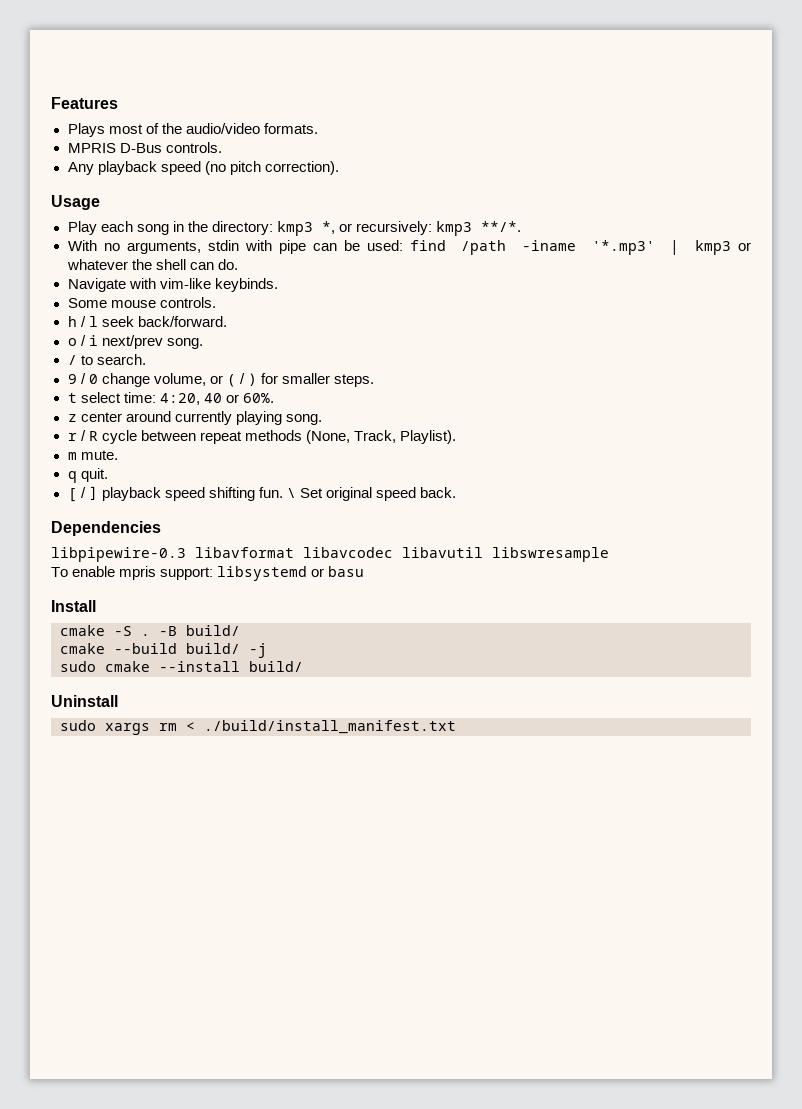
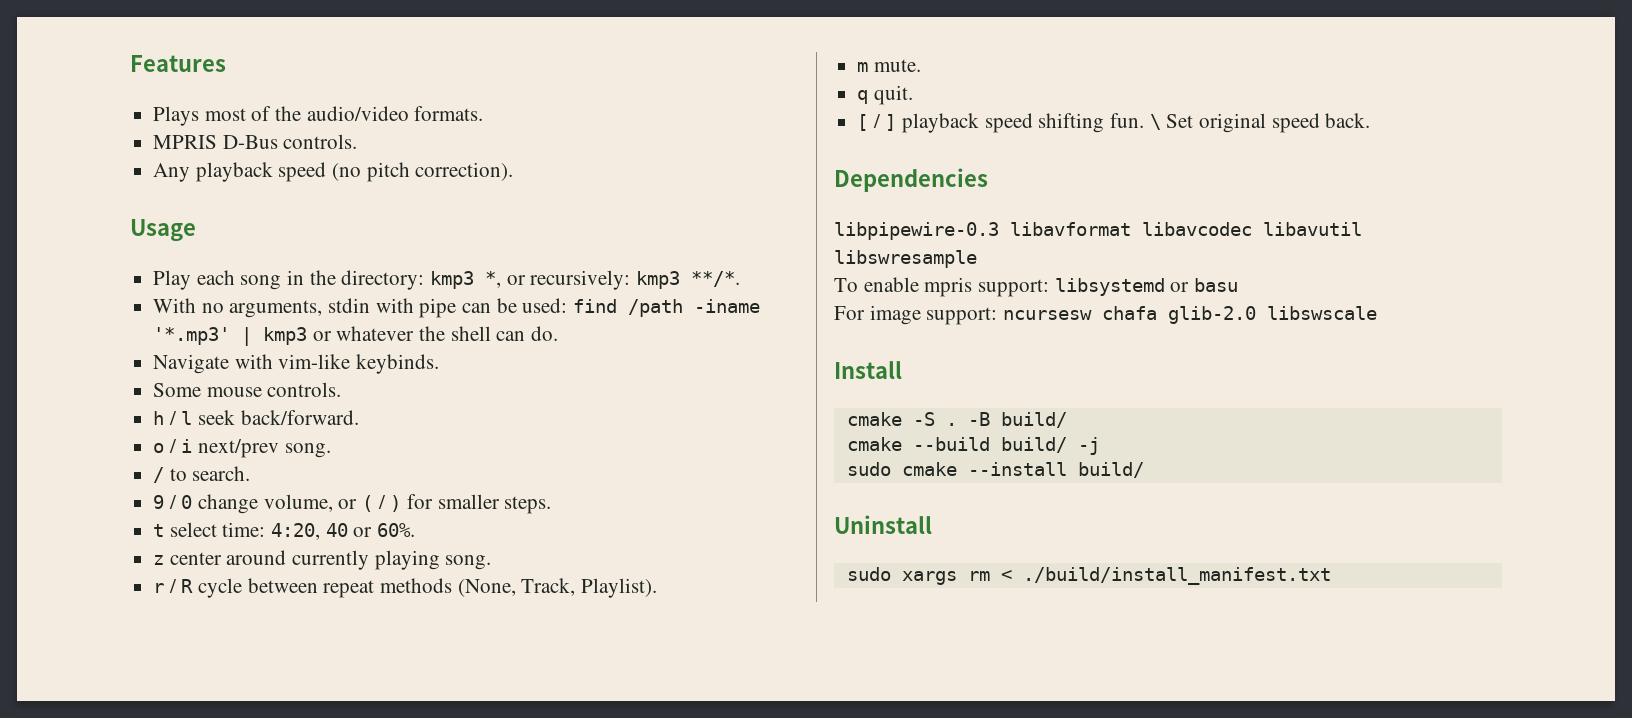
(365, 571) none -> [834,305,1378,325] // For image support: ncursesw chafa glib-2.0 libswscale

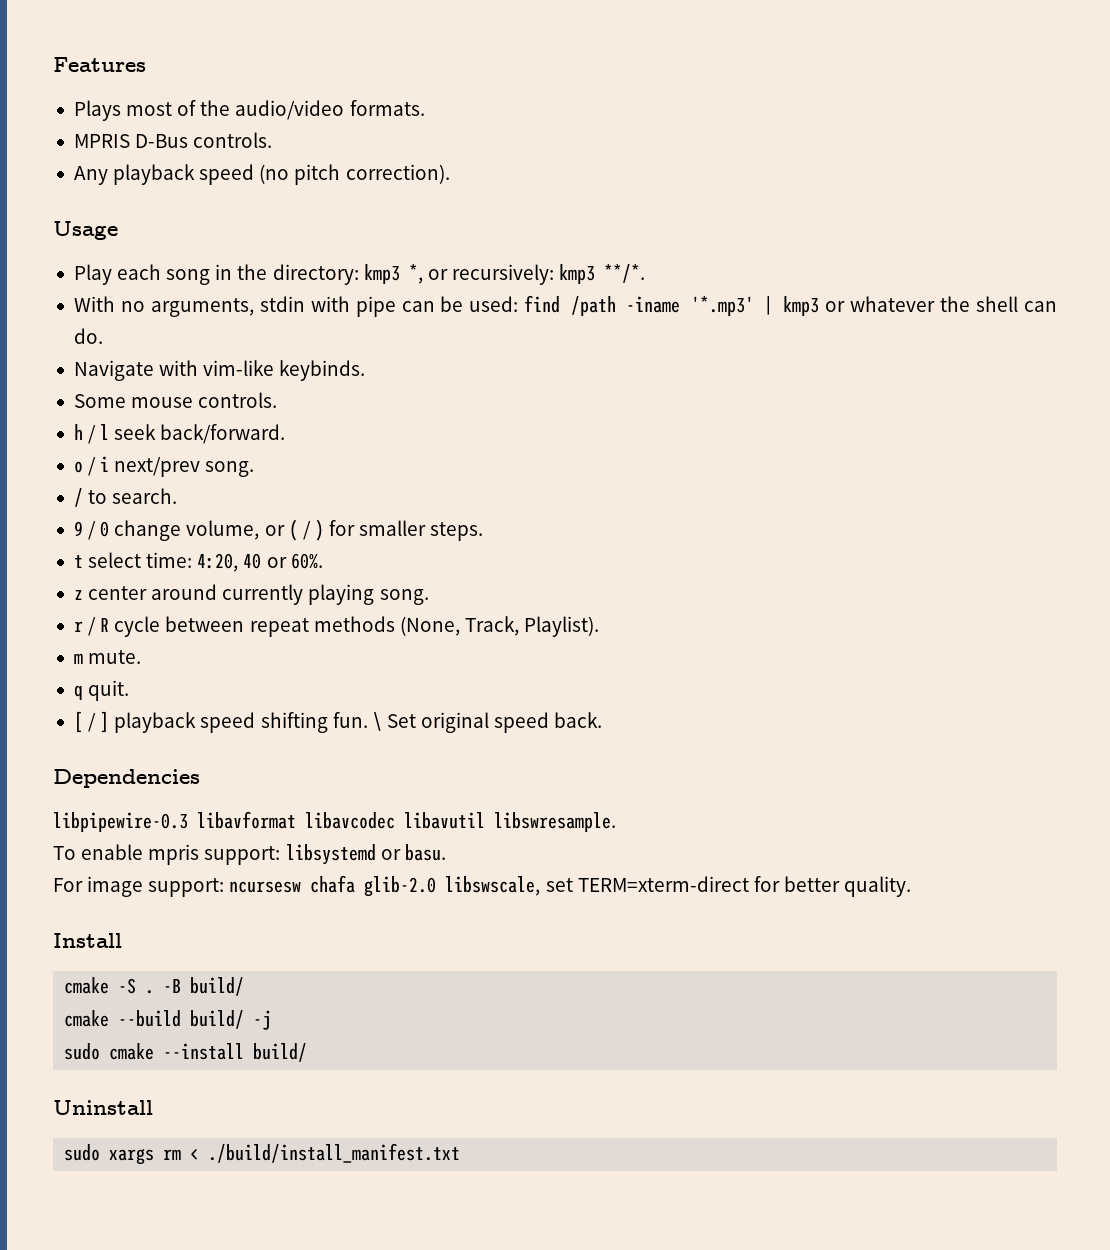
[834,250,977,268] libswresample -> [494,812,616,832] libswresample.
[1194,278,1239,292] basu -> [404,844,446,861] basu.
[1267,306,1378,320] libswscale -> [445,876,912,897] libswscale, set TERM=xterm-direct for better quality.

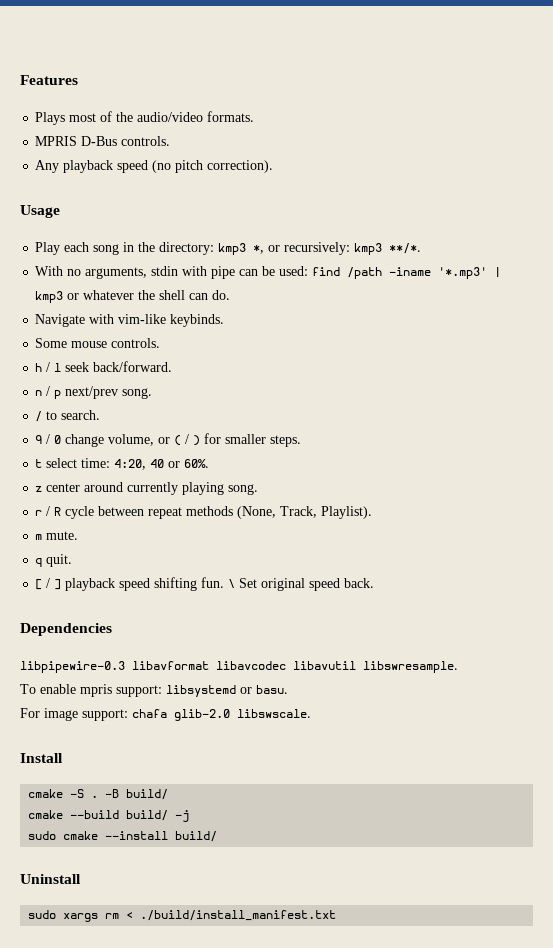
[73,456,110,476] o / i -> [35,386,62,399] n / p
[229,881,302,893] ncursesw -> (128, 715) none
[445,876,912,897] libswscale, set TERM=xterm-direct for better quality. -> [237,709,311,718] libswscale.

